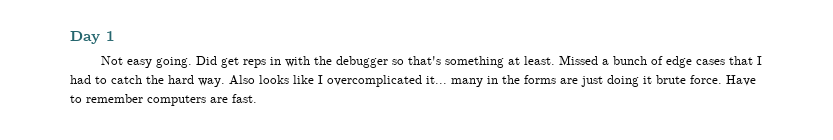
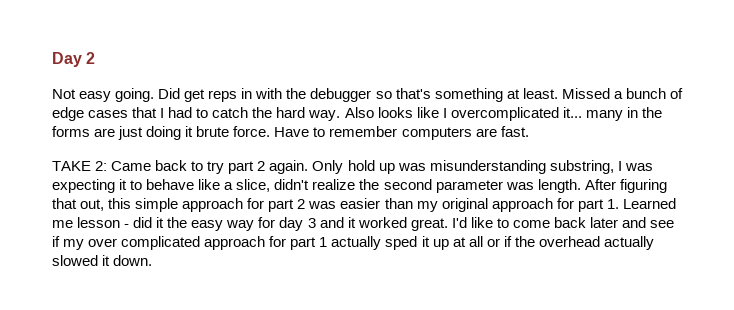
[106,31,115,41] 1 -> [86,52,96,64] 2
(257, 98) none -> [52,160,653,174] [52,179,667,193] [52,198,676,212] [52,217,675,231] [52,236,654,250] [52,255,153,266] // TAKE 2: Came back to try part 2 again. Only hold up was misunderstanding substring, I was expecting it to behave like a slice, didn't realize the second parameter was length. After figuring that out, this simple approach for part 2 was easier than my original approach for part 1. Learned me lesson - did it the easy way for day 3 and it worked great. I'd like to come back later and see if my over complicated approach for part 1 actually sped it up at all or if the overhead actually slowed it down.

